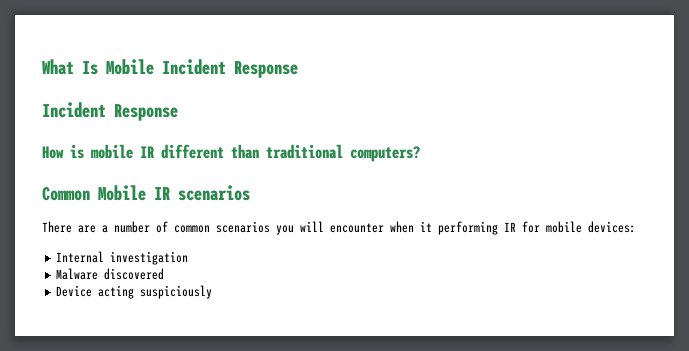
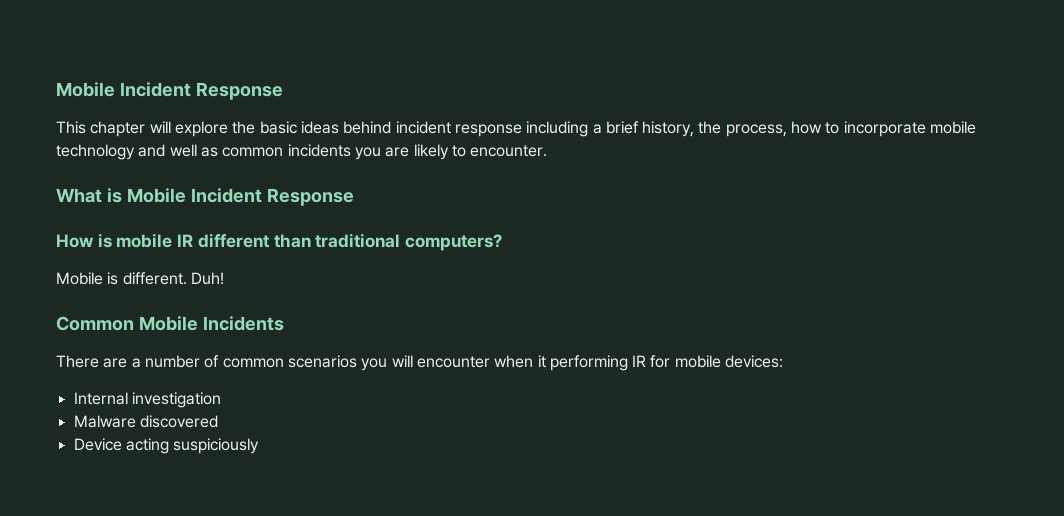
[42,59,298,78] What Is Mobile Incident Response // -> [56,82,283,100] [56,121,977,137] [56,144,548,160] [56,188,186,203] Mobile Incident Response // This chapter will explore the basic ideas behind incident response including a brief history, the process, how to incorporate mobile technology and well as common incidents you are likely to encounter. // What is Mobile
(420, 154) none -> [56,272,224,285] // Mobile is different. Duh!
[154,185,250,201] IR scenarios -> [202,316,284,331] Incidents

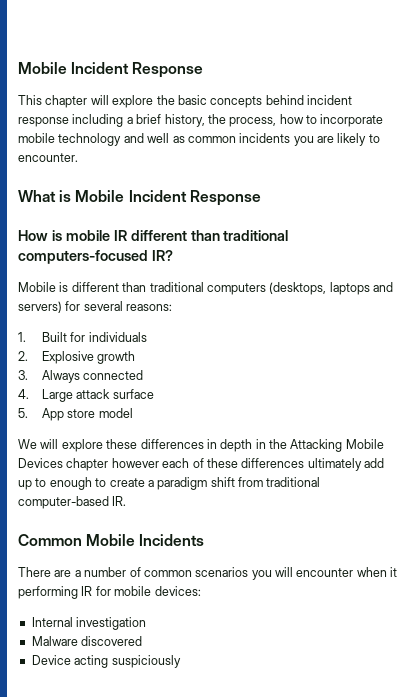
[300,121,339,134] ideas -> [210,96,263,108] concepts
[405,234,503,251] computers? -> [18,250,173,264] computers-focused IR?
[122,272,224,285] different. Duh! -> [71,282,393,295] [18,301,173,313] [18,332,147,342] [18,351,136,364] [18,370,144,383] [18,389,154,402] [18,408,133,421] [18,439,384,452] [18,458,384,471] [18,477,321,490] [18,496,127,509] different than traditional computers (desktops, laptops and servers) for several reasons: // 1. Built for individuals // 2. Explosive growth // 3. Always connected // 4. Large attack surface // 5. App store model // We will explore these differences in depth in the Attacking Mobile Devices chapter however each of these differences ultimately add up to enough to create a paradigm shift from traditional computer-based IR.

